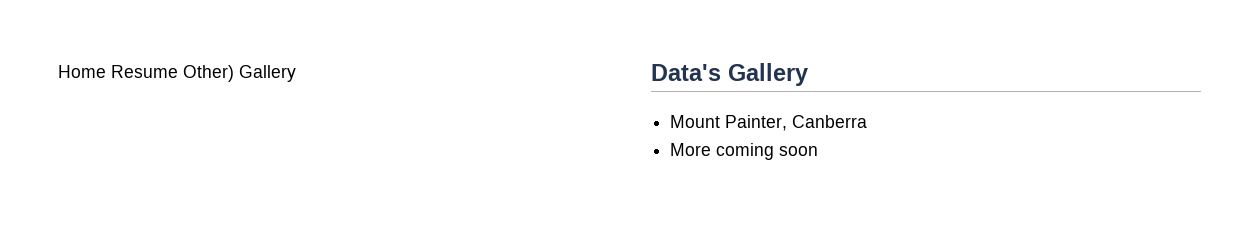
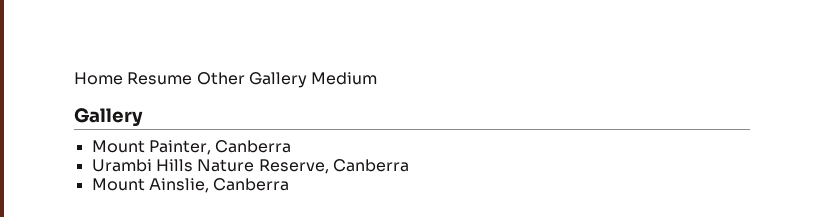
[183,65,296,82] [651,64,721,81] Other) Gallery // Data's -> [196,72,378,88] Other Gallery Medium //
[670,143,819,160] More coming soon -> [91,159,409,174] [91,178,290,193] Urambi Hills Nature Reserve, Canberra // Mount Ainslie, Canberra

